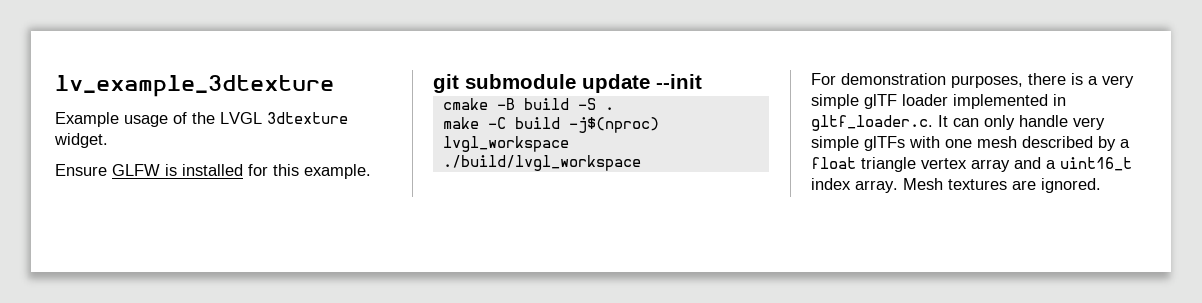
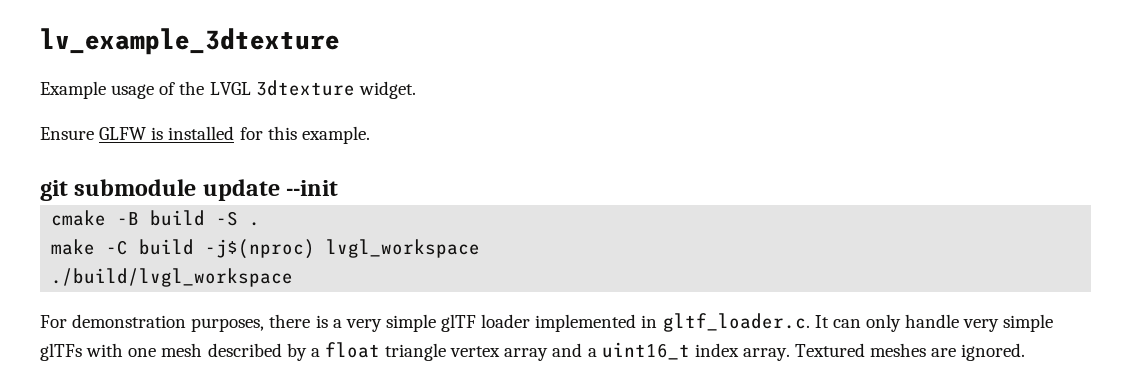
[903,178,1007,190] Mesh textures -> [795,343,927,357] Textured meshes

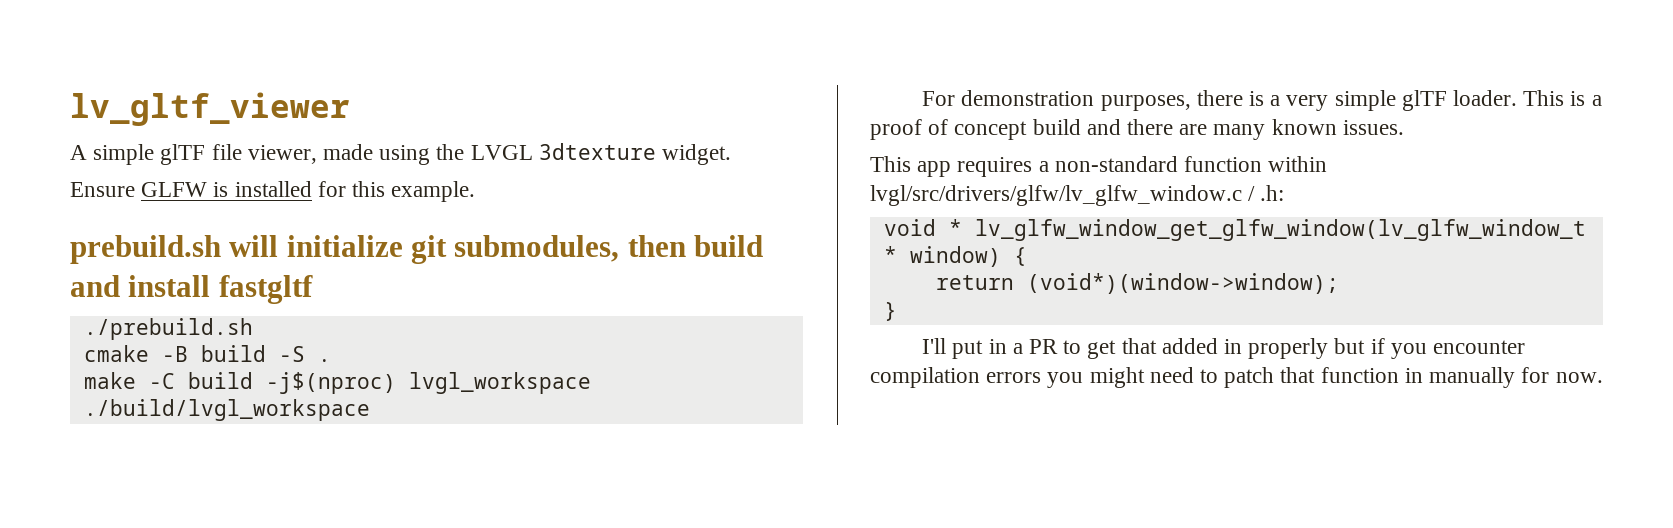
[40,28,340,55] [40,81,176,99] lv_example_3dtexture // Example usage of -> [70,92,350,126] [70,144,431,165] lv_gltf_viewer // A simple glTF file viewer, made using
[40,179,339,201] git submodule update --init -> [70,235,764,264] [70,275,313,304] [83,318,253,340] prebuild.sh will initialize git submodules, then build and install fastgltf // ./prebuild.sh
[481,313,1054,332] [40,342,1026,361] loader implemented in gltf_loader.c. It can only handle very simple glTFs with one mesh described by a float triangle vertex array and a uint16_t index array. Textured meshes are ignored. -> [1452,90,1602,106] [870,119,1404,140] [870,156,1328,177] [870,185,1285,206] [883,219,1586,241] [883,246,1027,267] [935,273,1339,294] [883,302,897,321] [922,338,1526,359] [870,367,1603,388] loader. This is a proof of concept build and there are many known issues. // This app requires a non-standard function within lvgl/src/drivers/glfw/lv_glfw_window.c / .h: // void * lv_glfw_window_get_glfw_window(lv_glfw_window_t * window) { // return (void*)(window->window); // } // I'll put in a PR to get that added in properly but if you encounter compilation errors you might need to patch that function in manually for now.

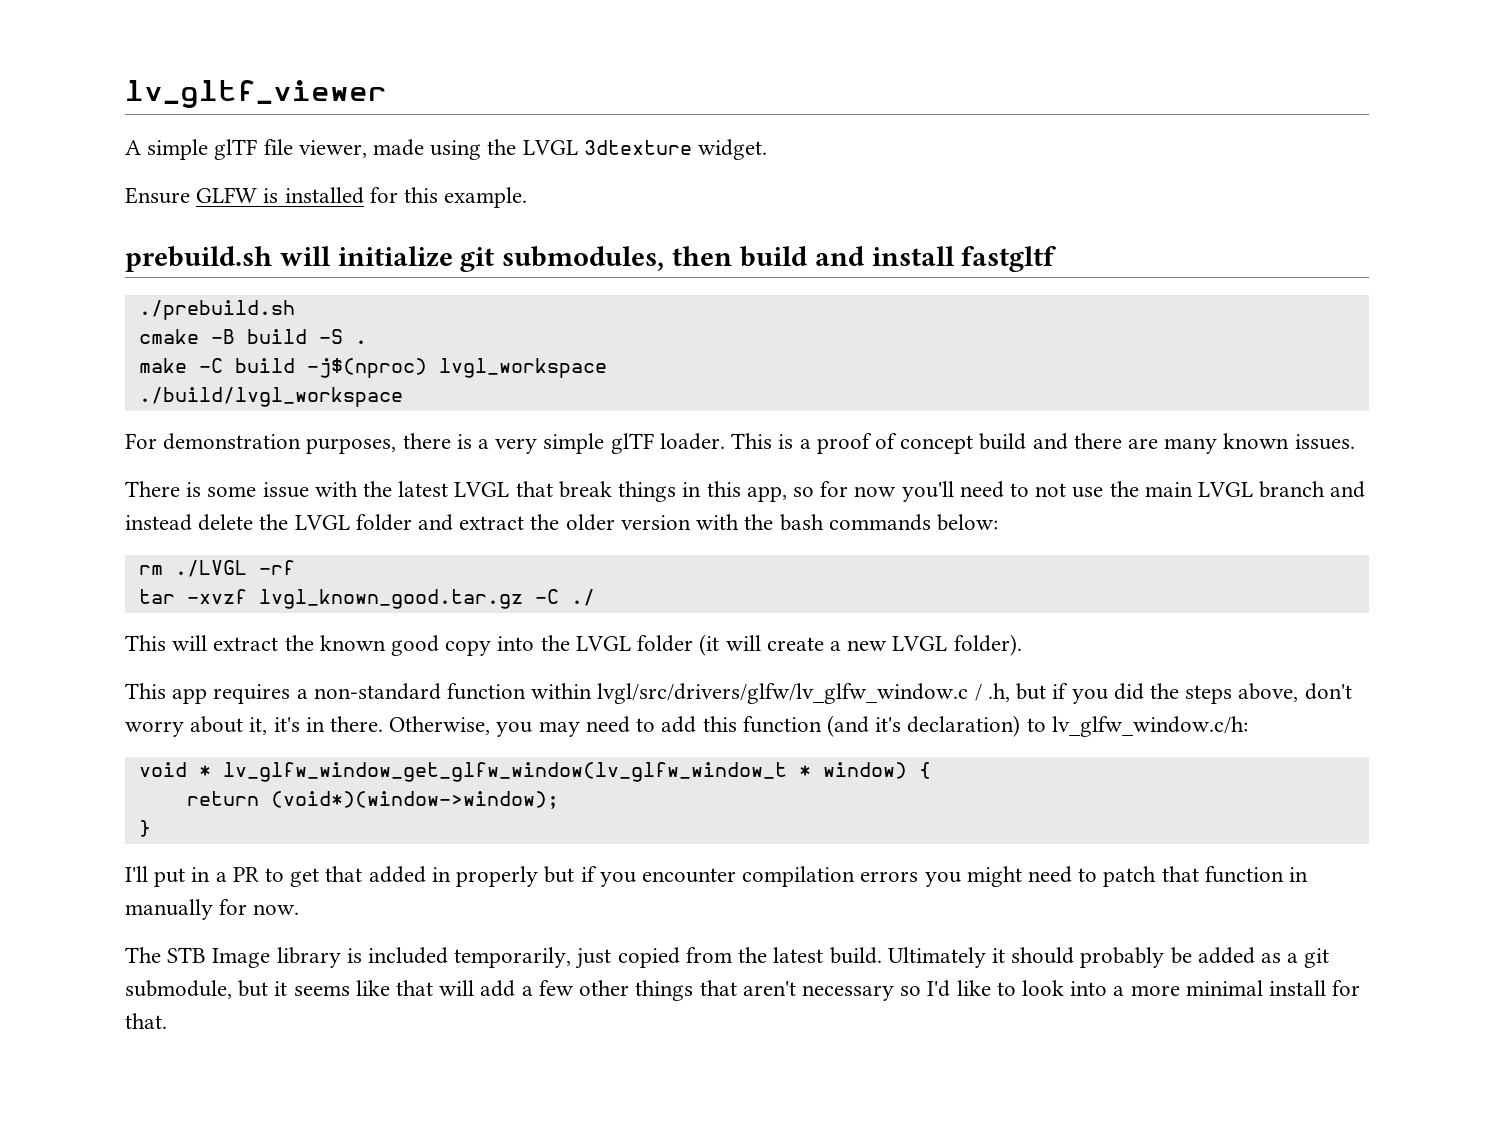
(1404, 127) none -> [125,481,1366,502] [125,514,998,531] [138,560,295,577] [138,589,595,609] [125,634,1022,656] // There is some issue with the latest LVGL that break things in this app, so for now you'll need to not use the main LVGL branch and instead delete the LVGL folder and extract the older version with the bash commands below: // rm ./LVGL -rf // tar -xvzf lvgl_known_good.tar.gz -C ./ // This will extract the known good copy into the LVGL folder (it will create a new LVGL folder).
[1260,185,1285,201] .h: -> [987,683,1352,704] [125,715,1248,737] .h, but if you did the steps above, don't worry about it, it's in there. Otherwise, you may need to add this function (and it's declaration) to lv_glfw_window.c/h:
(1603, 377) none -> [125,947,1330,969] [125,980,1361,1001] [125,1013,167,1029] // The STB Image library is included temporarily, just copied from the latest build. Ultimately it should probably be added as a git submodule, but it seems like that will add a few other things that aren't necessary so I'd like to look into a more minimal install for that.

